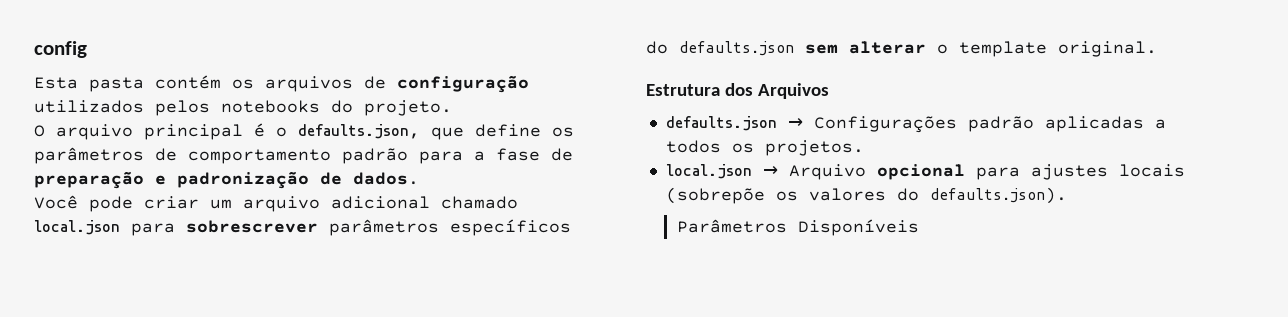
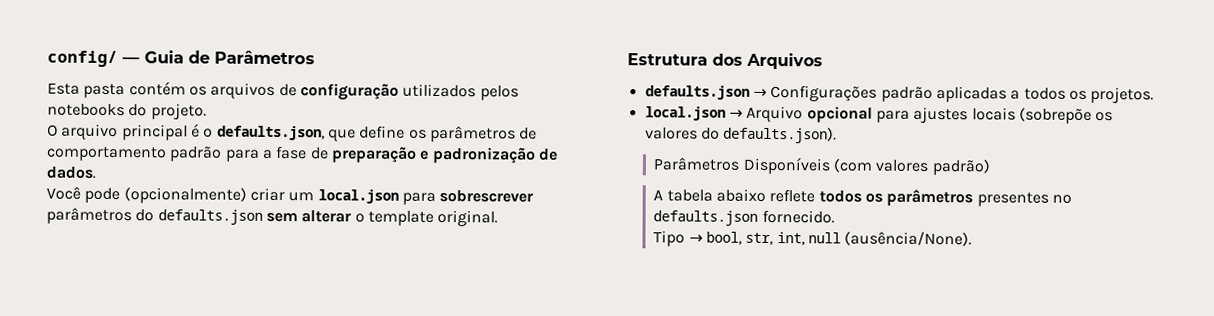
[34,41,87,58] config -> [47,50,315,68] config/ — Guia de Parâmetros
(133, 204) none -> [123,187,247,204] (opcionalmente)
[243,196,518,212] arquivo adicional chamado -> (315, 197) none
[450,219,571,236] específicos -> (132, 216) none
(919, 227) none -> [833,158,990,176] [653,188,1072,207] [653,209,835,226] [653,230,973,247] (com valores padrão) // A tabela abaixo reflete todos os parâmetros presentes no defaults.json fornecido. // Tipo → bool, str, int, null (ausência/None).

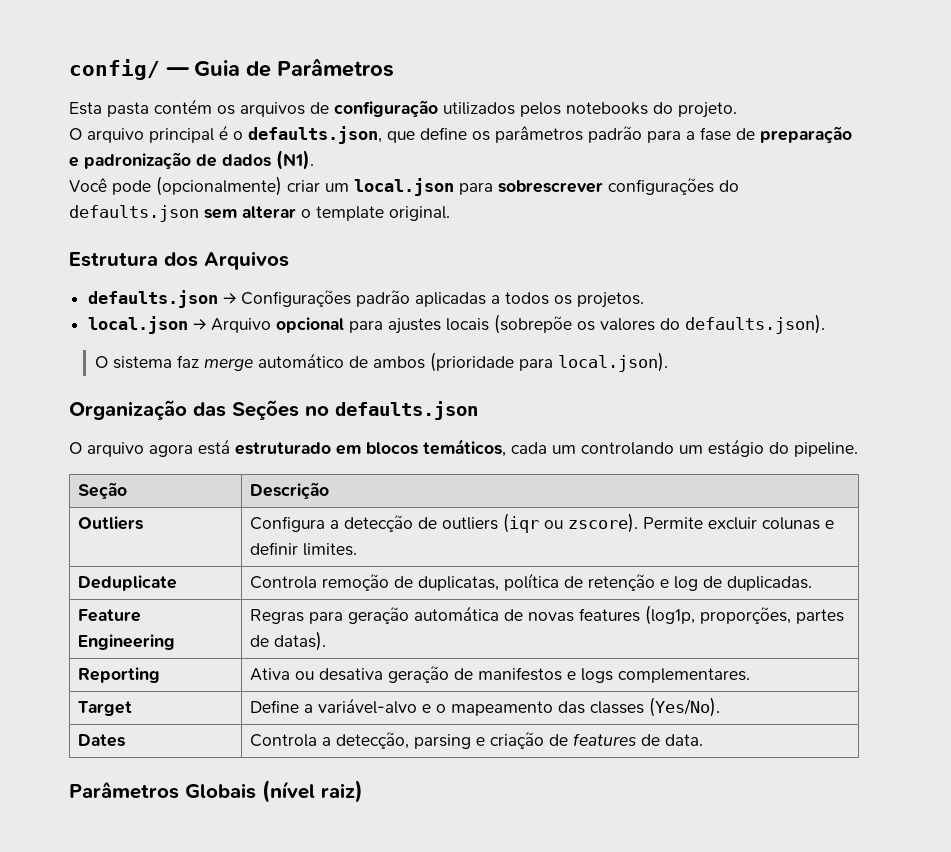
[519,127,538,140] [46,146,167,162] de comportamento -> (583, 134) none
[46,166,96,179] dados. -> [222,150,314,170] dados (N1).
[46,207,132,225] parâmetros -> [608,178,714,195] configurações
[653,156,990,176] [653,188,1072,207] [653,209,835,226] [653,230,973,247] Parâmetros Disponíveis (com valores padrão) // A tabela abaixo reflete todos os parâmetros presentes no defaults.json fornecido. // Tipo → bool, str, int, null (ausência/None). -> [95,352,669,372] [69,400,478,420] [69,439,858,457] [78,482,128,499] [250,482,330,499] [78,516,144,530] [250,513,835,533] [250,542,358,556] [78,575,178,591] [250,573,813,591] [78,609,142,622] [78,634,176,650] [250,605,845,625] [250,631,327,651] [78,667,161,683] [250,666,751,683] [78,701,133,716] [250,697,721,717] [78,734,126,747] [250,732,704,749] [69,780,363,803] O sistema faz merge automático de ambos (prioridade para local.json). // Organização das Seções no defaults.json // O arquivo agora está estruturado em blocos temáticos, cada um controlando um estágio do pipeline. // Seção | Descrição // Outliers | Configura a detecção de outliers (iqr ou zscore). Permite excluir colunas e definir limites. // Deduplicate | Controla remoção de duplicatas, política de retenção e log de duplicadas. // Feature Engineering | Regras para geração automática de novas features (log1p, proporções, partes de datas). // Reporting | Ativa ou desativa geração de manifestos e logs complementares. // Target | Define a variável-alvo e o mapeamento das classes (Yes/No). // Dates | Controla a detecção, parsing e criação de features de data. // Parâmetros Globais (nível raiz)

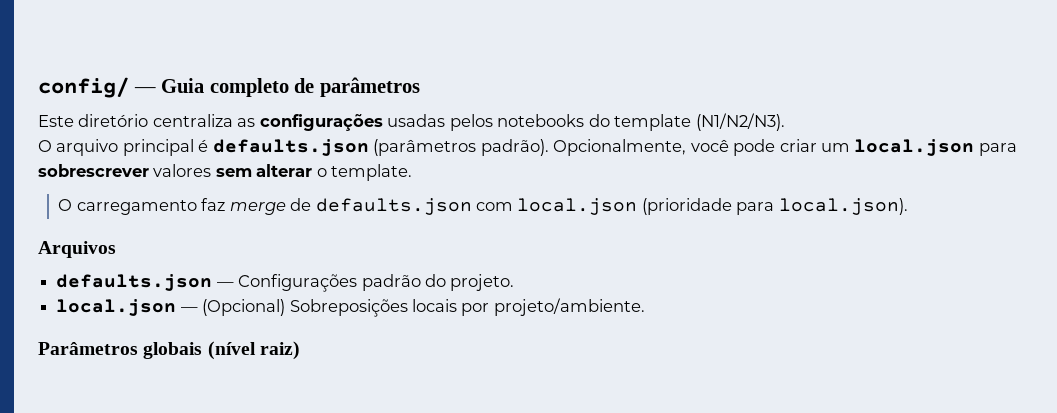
[246,58,394,77] [69,99,515,117] de Parâmetros // Esta pasta contém os arquivos de configuração utilizados -> [209,77,420,97] [38,114,446,131] completo de parâmetros // Este diretório centraliza as configurações usadas
[678,102,737,118] projeto. -> [614,113,785,131] template (N1/N2/N3).
[233,126,852,144] [69,150,314,170] [69,176,282,196] o defaults.json, que define os parâmetros padrão para a fase de preparação e padronização de dados (N1). // Você pode (opcionalmente) -> [212,139,776,156] defaults.json (parâmetros padrão). Opcionalmente, você pode
[608,178,739,195] [69,205,450,222] [69,251,289,270] [88,290,645,308] [88,314,826,334] [95,356,173,369] configurações do defaults.json sem alterar o template original. // Estrutura dos Arquivos // defaults.json → Configurações padrão aplicadas a todos os projetos. // local.json → Arquivo opcional para ajustes locais (sobrepõe os valores do defaults.json). // O sistema -> [153,164,413,181] [58,199,197,215] valores sem alterar o template. // O carregamento
[258,353,426,369] automático de ambos -> [290,198,638,215] de defaults.json com local.json
[69,400,478,420] [69,439,858,457] [78,482,128,499] [250,482,330,499] [78,516,144,530] [250,513,835,533] [250,542,358,556] [78,575,178,591] [250,573,813,591] [78,609,142,622] [78,634,176,650] [250,605,845,625] [250,631,327,651] [78,667,161,683] [250,666,751,683] [78,701,133,716] [250,697,721,717] [78,734,126,747] [250,732,704,749] [69,782,256,799] Organização das Seções no defaults.json // O arquivo agora está estruturado em blocos temáticos, cada um controlando um estágio do pipeline. // Seção | Descrição // Outliers | Configura a detecção de outliers (iqr ou zscore). Permite excluir colunas e definir limites. // Deduplicate | Controla remoção de duplicatas, política de retenção e log de duplicadas. // Feature Engineering | Regras para geração automática de novas features (log1p, proporções, partes de datas). // Reporting | Ativa ou desativa geração de manifestos e logs complementares. // Target | Define a variável-alvo e o mapeamento das classes (Yes/No). // Dates | Controla a detecção, parsing e criação de features de data. // Parâmetros Globais -> [38,241,116,258] [56,274,515,292] [56,298,645,317] [38,342,203,359] Arquivos // defaults.json — Configurações padrão do projeto. // local.json — (Opcional) Sobreposições locais por projeto/ambiente. // Parâmetros globais

